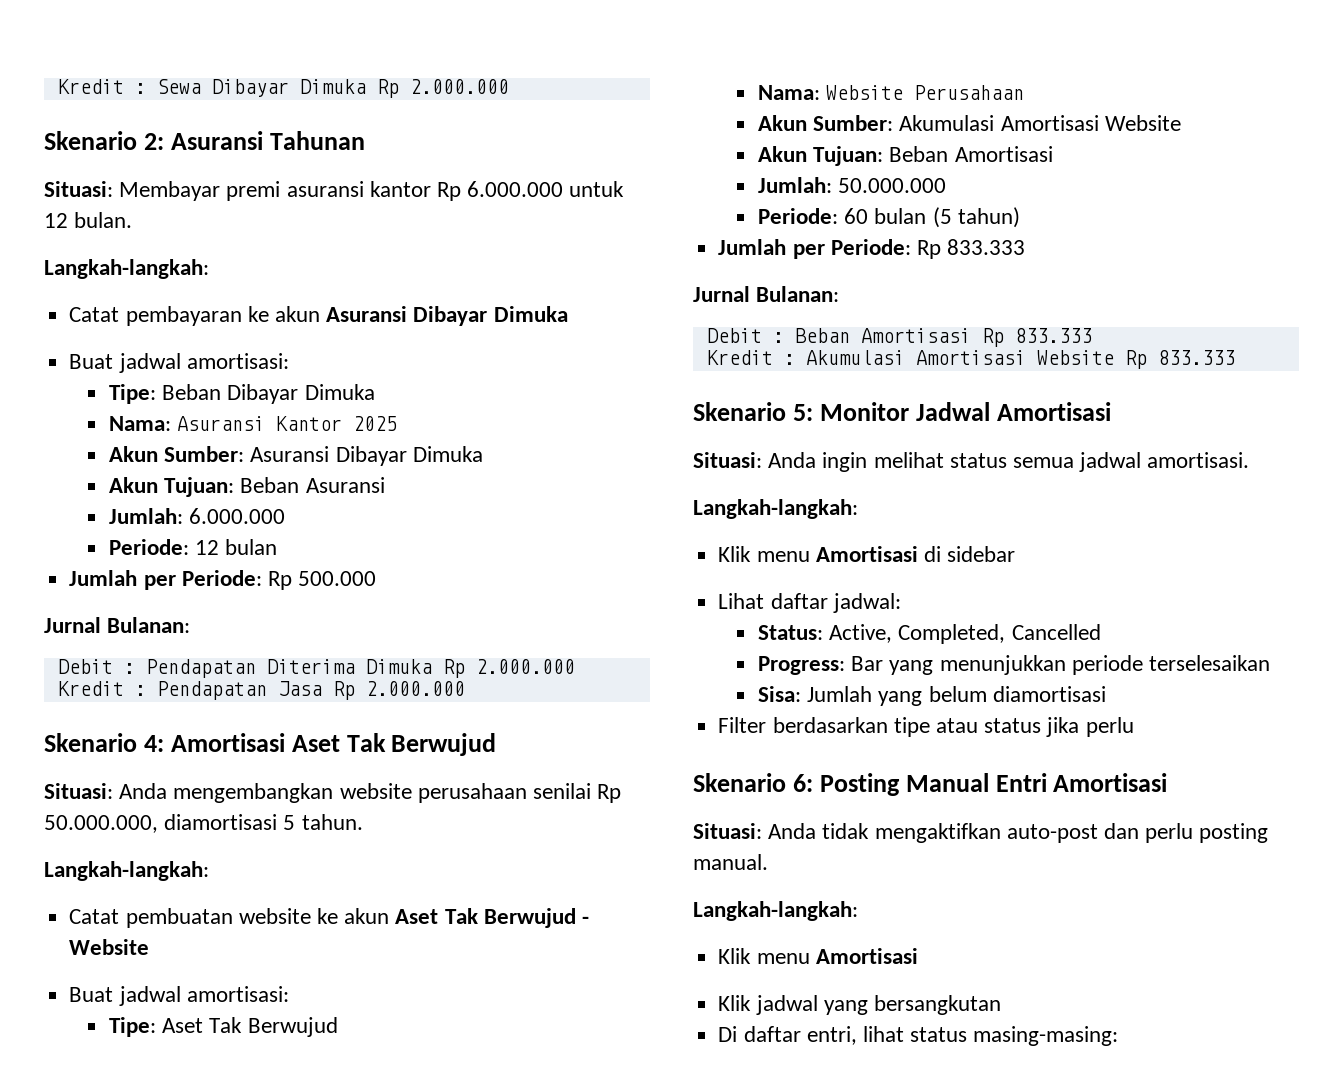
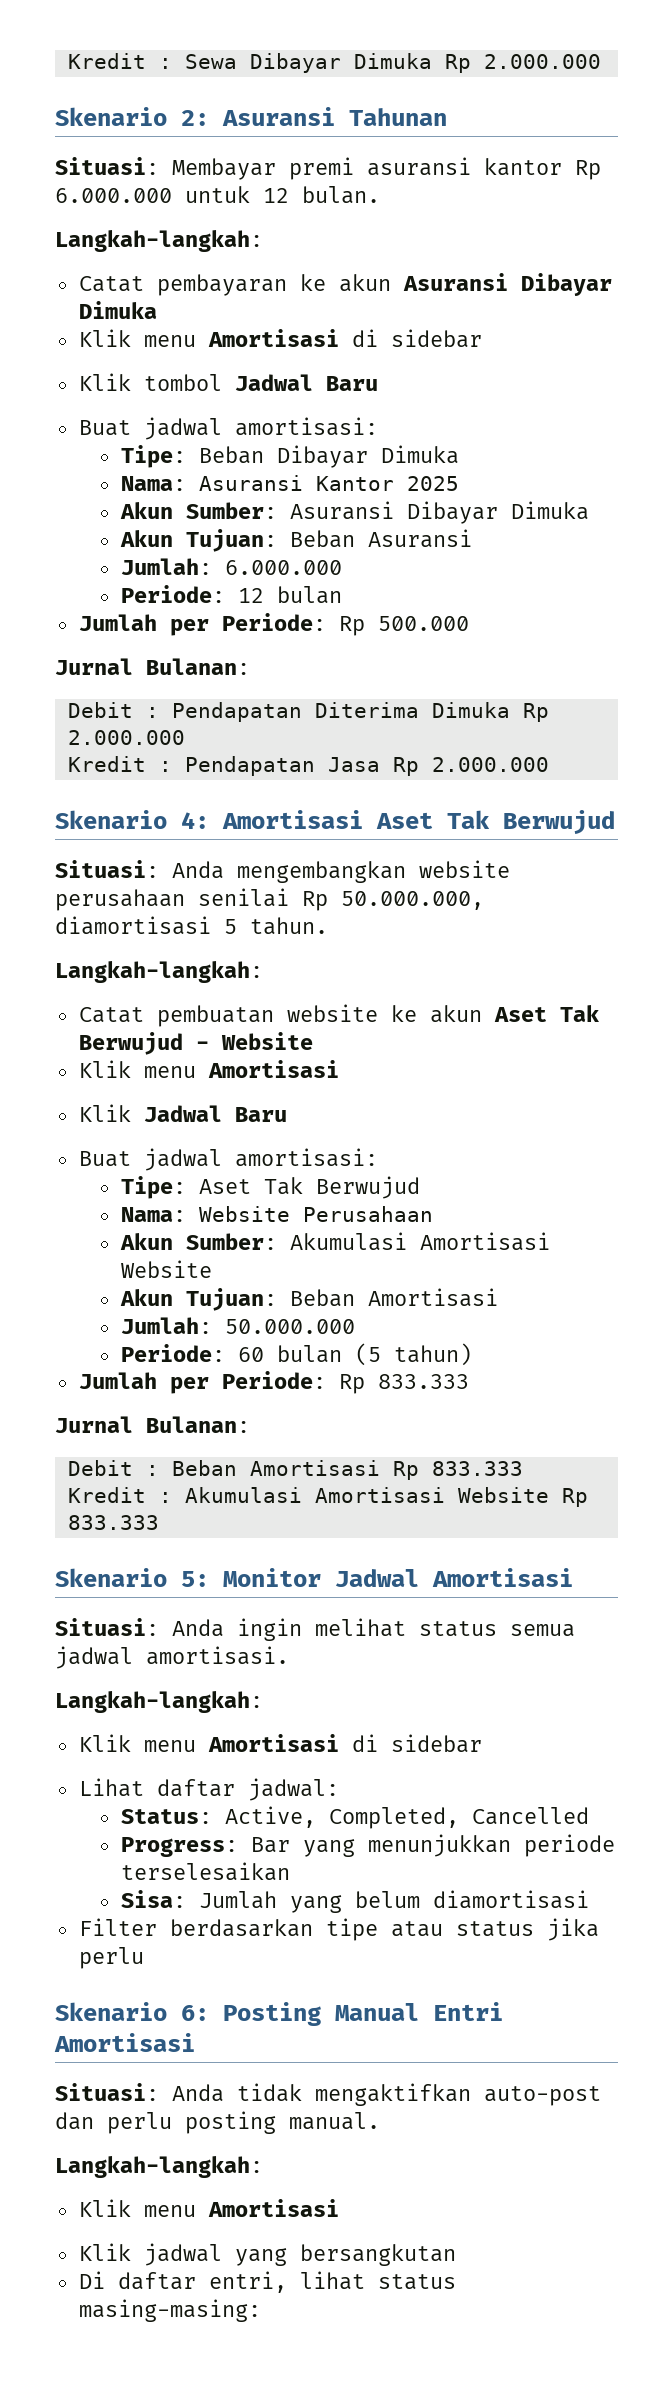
(568, 314) none -> [78,329,482,348] [78,373,378,391] // Klik menu Amortisasi di sidebar // Klik tombol Jadwal Baru
(150, 947) none -> [78,1060,339,1078] [78,1104,287,1122] // Klik menu Amortisasi // Klik Jadwal Baru

